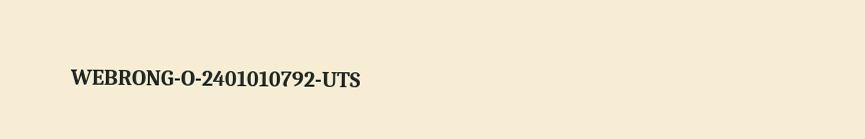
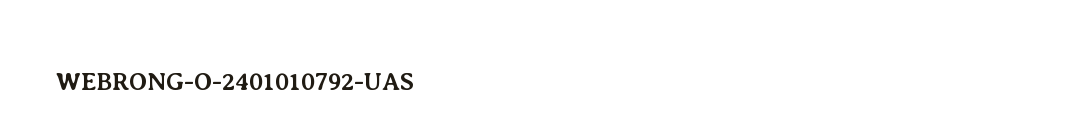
[69,68,361,88] WEBRONG-O-2401010792-UTS -> [56,73,414,90] WEBRONG-O-2401010792-UAS

